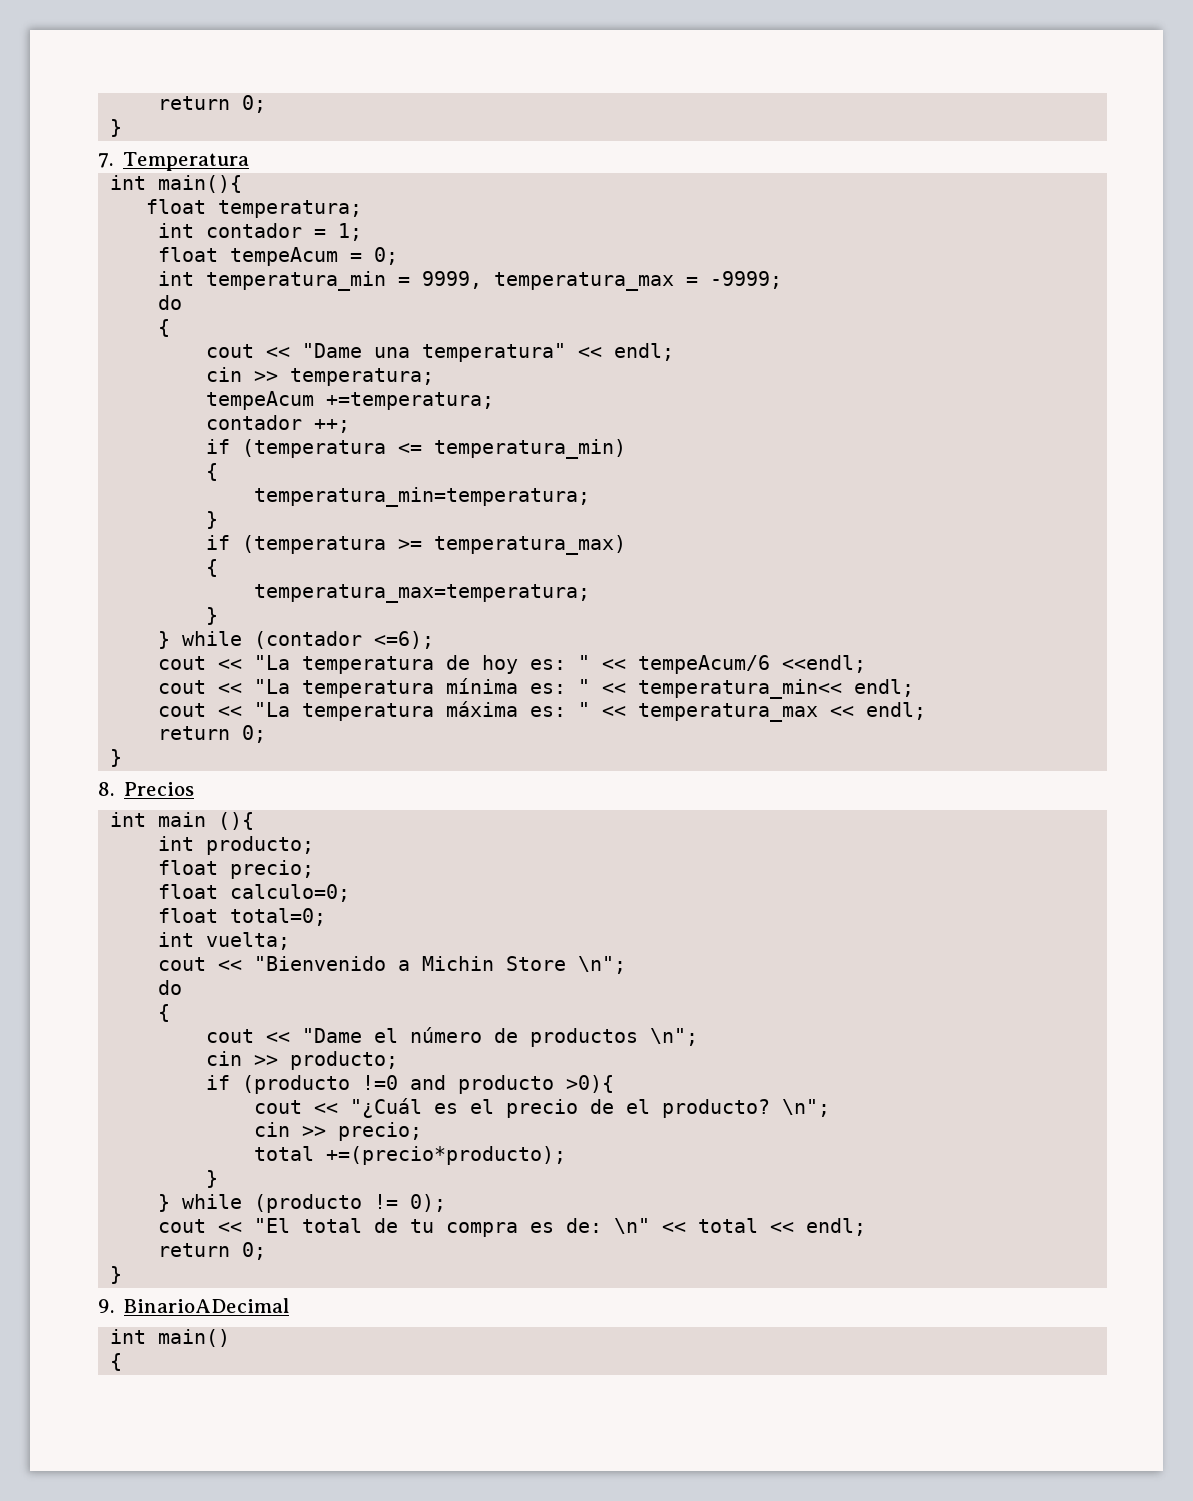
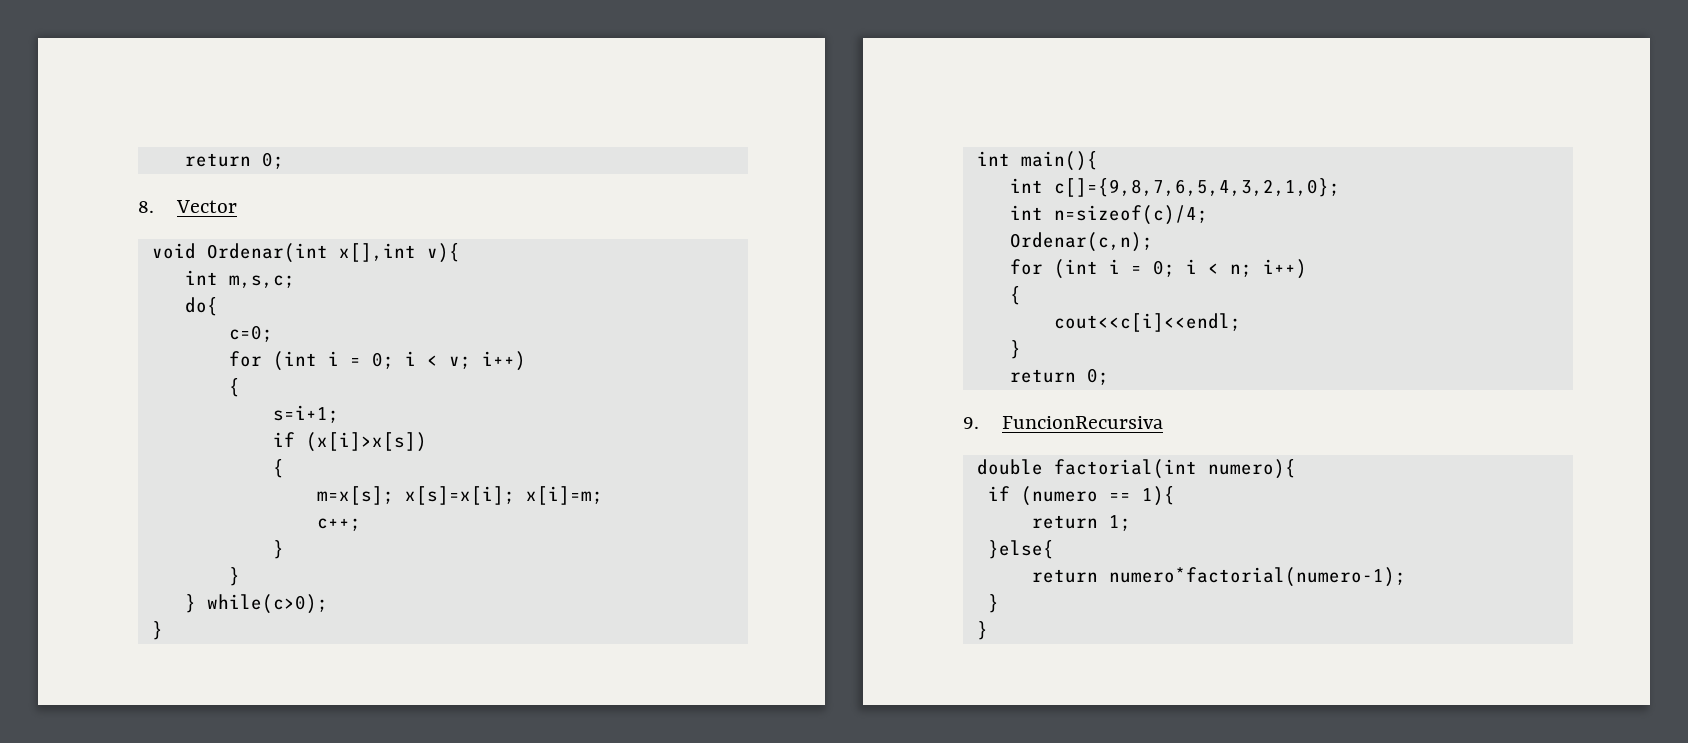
[158,95,267,113] [110,119,123,137] [98,152,250,171] return 0; // } // 7. Temperatura -> [184,152,284,169] [138,200,238,213] [151,243,460,263] [184,270,295,288] [184,297,218,316] [228,325,273,342] [228,351,526,371] [228,378,240,397] [272,405,339,423] [272,432,427,452] [272,459,284,478] [316,486,603,505] [316,518,361,531] [272,540,284,559] [228,567,240,586] [184,594,328,614] [151,621,163,640] return 0; // 8. Vector // void Ordenar(int x[],int v){ // int m,s,c; // do{ // c=0; // for (int i = 0; i < v; i++) // { // s=i+1; // if (x[i]>x[s]) // { // m=x[s]; x[s]=x[i]; x[i]=m; // c++; // } // } // } while(c>0); // }
[146,199,363,218] [158,223,363,241] [158,247,399,266] [158,271,783,291] [158,295,183,310] [158,319,171,337] [206,343,675,362] [206,367,435,386] [206,391,495,410] [206,415,351,433] [206,439,627,459] [206,463,219,481] [254,487,591,507] [206,511,219,529] [206,535,627,555] [206,559,219,577] [254,584,591,603] [206,607,219,625] [158,631,435,649] [158,655,867,674] [158,678,915,699] [158,701,927,722] [158,725,267,743] [110,749,123,767] [98,782,195,796] [110,812,255,830] [158,836,315,855] [158,860,315,879] [158,884,351,902] [158,908,327,926] [158,932,291,950] [158,956,627,974] [158,980,183,995] [158,1004,171,1022] [206,1027,699,1047] [206,1051,399,1070] [206,1075,615,1094] [254,1098,831,1118] [254,1122,423,1141] [254,1146,567,1165] [206,1170,219,1188] [158,1194,447,1213] [158,1218,867,1237] [158,1242,267,1260] [110,1266,123,1284] [98,1298,290,1313] [110,1329,231,1347] [110,1353,123,1371] float temperatura; // int contador = 1; // float tempeAcum = 0; // int temperatura_min = 9999, temperatura_max = -9999; // do // { // cout << "Dame una temperatura" << endl; // cin >> temperatura; // tempeAcum +=temperatura; // contador ++; // if (temperatura <= temperatura_min) // { // temperatura_min=temperatura; // } // if (temperatura >= temperatura_max) // { // temperatura_max=temperatura; // } // } while (contador <=6); // cout << "La temperatura de hoy es: " << tempeAcum/6 <<endl; // cout << "La temperatura mínima es: " << temperatura_min<< endl; // cout << "La temperatura máxima es: " << temperatura_max << endl; // return 0; // } // 8. Precios // int main (){ // int producto; // float precio; // float calculo=0; // float total=0; // int vuelta; // cout << "Bienvenido a Michin Store \n"; // do // { // cout << "Dame el número de productos \n"; // cin >> producto; // if (producto !=0 and producto >0){ // cout << "¿Cuál es el precio de el producto? \n"; // cin >> precio; // total +=(precio*producto); // } // } while (producto != 0); // cout << "El total de tu compra es de: \n" << total << endl; // return 0; // } // 9. BinarioADecimal // int main() // { -> [1009,178,1340,197] [1009,205,1208,225] [1009,232,1153,252] [1009,259,1307,279] [1009,286,1021,305] [1053,313,1241,332] [1009,340,1021,359] [1009,368,1109,385] [963,416,1164,429] [976,459,1296,479] [987,486,1175,506] [1031,515,1131,531] [987,540,1054,559] [1031,567,1406,587] [987,594,999,613] [976,621,988,640] int c[]={9,8,7,6,5,4,3,2,1,0}; // int n=sizeof(c)/4; // Ordenar(c,n); // for (int i = 0; i < n; i++) // { // cout<<c[i]<<endl; // } // return 0; // 9. FuncionRecursiva // double factorial(int numero){ // if (numero == 1){ // return 1; // }else{ // return numero*factorial(numero-1); // } // }

